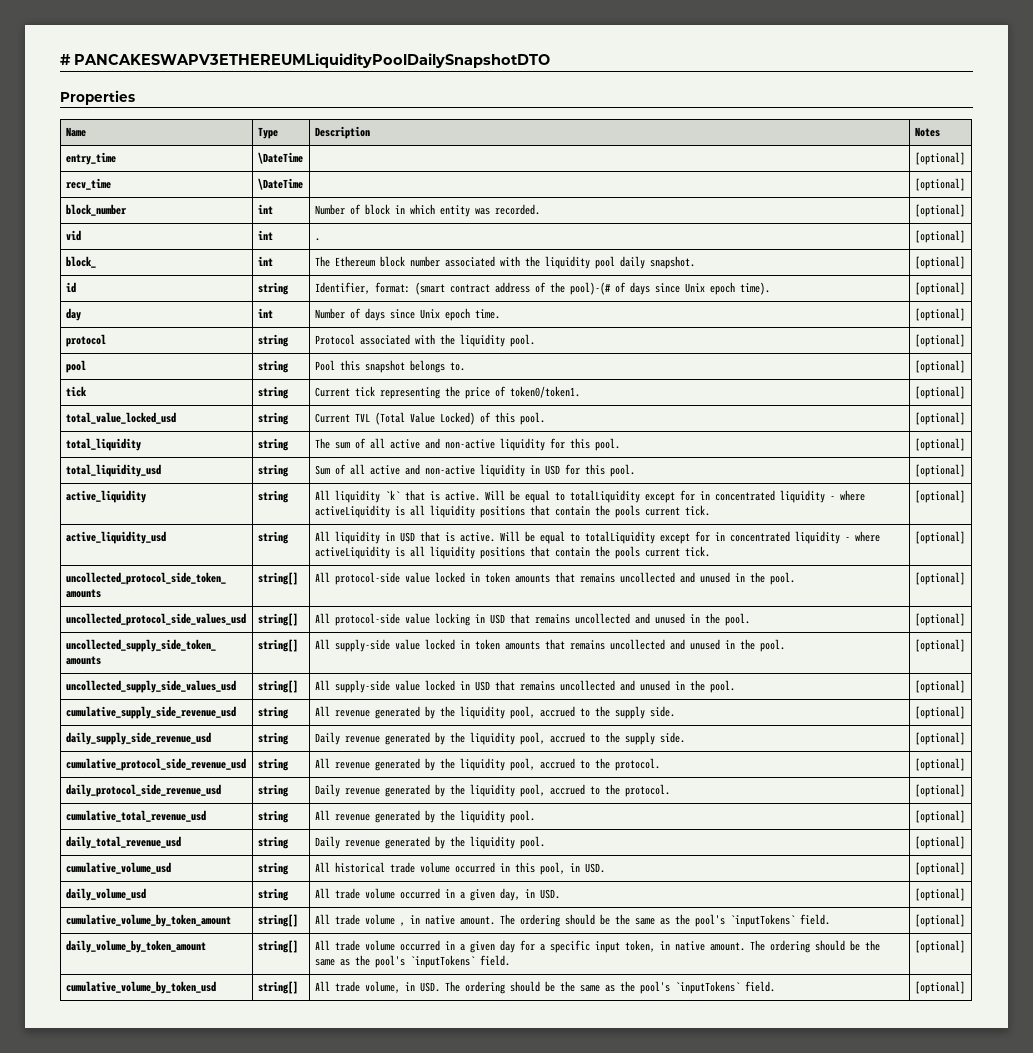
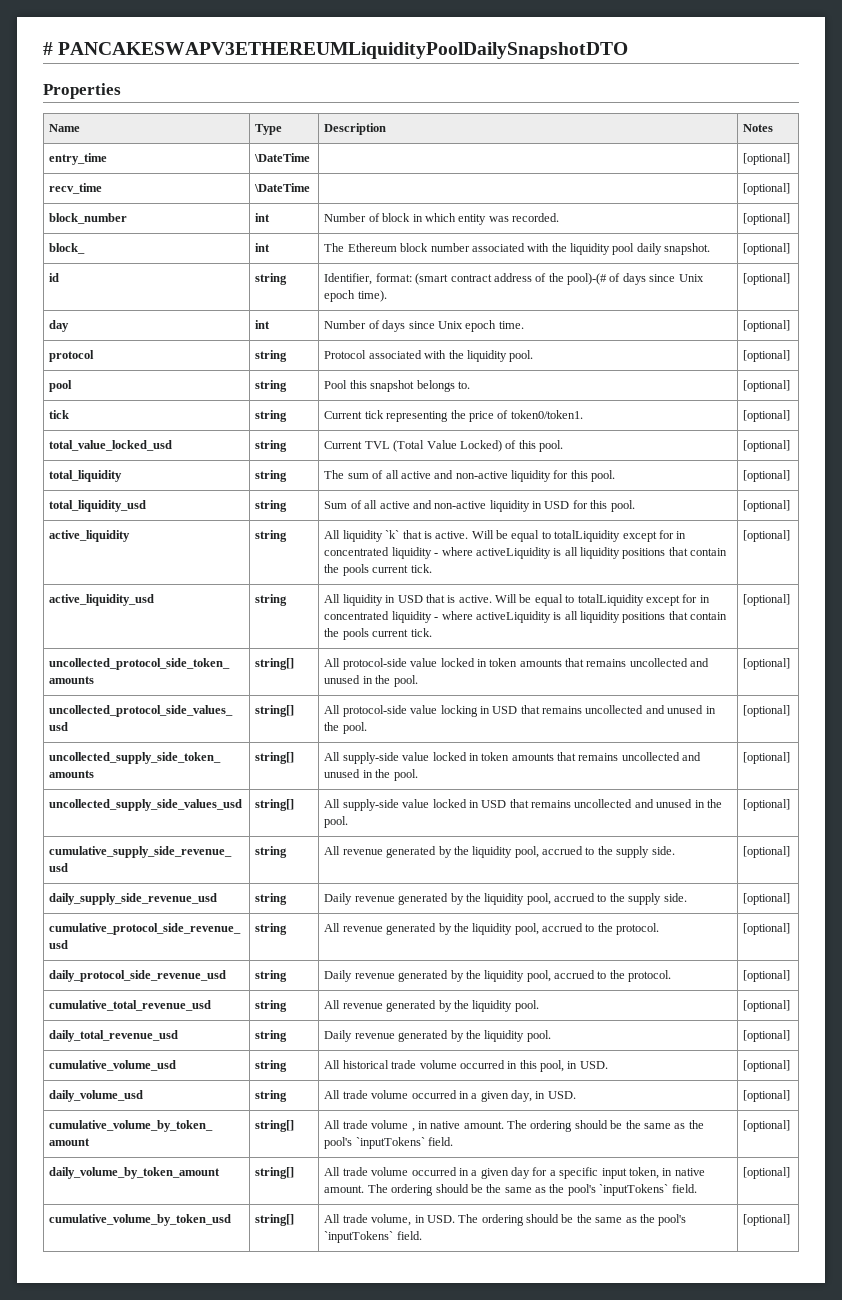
[65,230,81,241] [257,230,273,240] [314,238,320,241] [914,230,965,243] // vid | int | . | [optional] -> (791, 219) none

